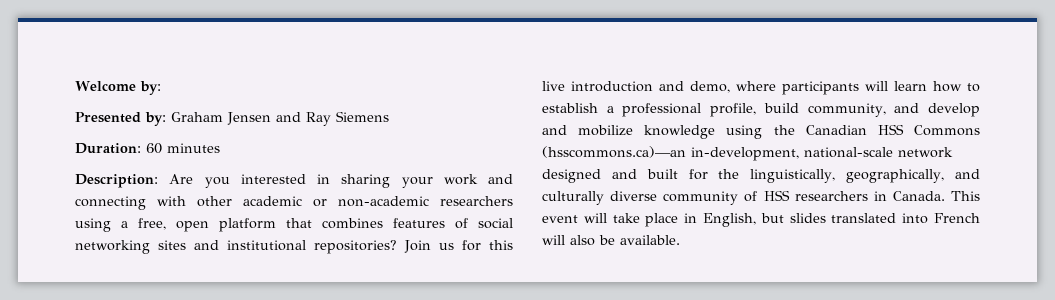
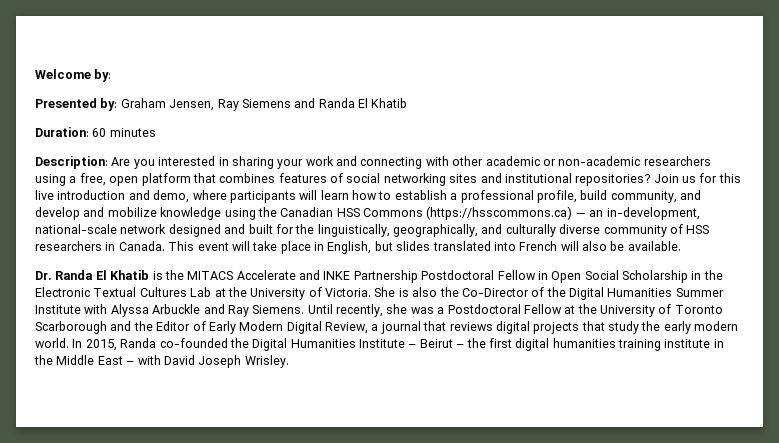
[227,112,301,125] Jensen and -> [169,99,215,111] Jensen,
(389, 116) none -> [294,98,408,108] and Randa El Khatib
[542,146,686,158] (hsscommons.ca)—an -> [426,206,604,220] (https://hsscommons.ca) — an
(680, 240) none -> [35,270,723,283] [35,287,724,300] [35,304,723,317] [35,321,739,334] [35,338,724,351] [34,355,289,368] // Dr. Randa El Khatib is the MITACS Accelerate and INKE Partnership Postdoctoral Fellow in Open Social Scholarship in the Electronic Textual Cultures Lab at the University of Victoria. She is also the Co-Director of the Digital Humanities Summer Institute with Alyssa Arbuckle and Ray Siemens. Until recently, she was a Postdoctoral Fellow at the University of Toronto Scarborough and the Editor of Early Modern Digital Review, a journal that reviews digital projects that study the early modern world. In 2015, Randa co-founded the Digital Humanities Institute – Beirut – the first digital humanities training institute in the Middle East – with David Joseph Wrisley.

